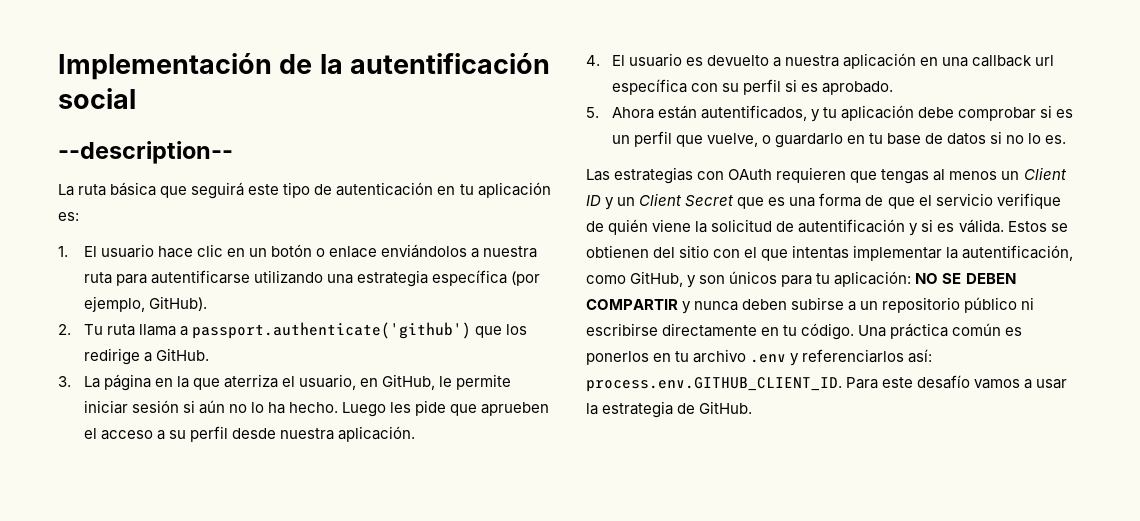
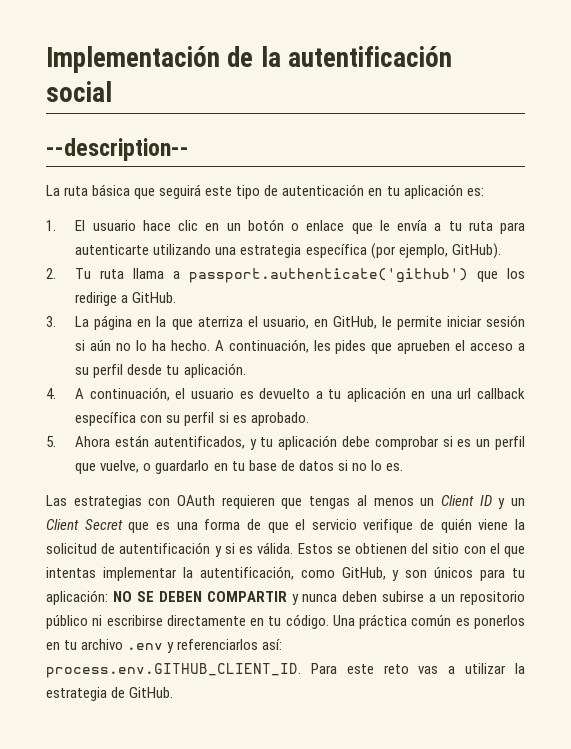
[380,244,538,258] enviándolos a nuestra -> [351,220,462,234] que le envía a tu
[150,270,250,284] autentificarse -> [75,244,150,255] autenticarte
[341,400,447,417] Luego les pide -> [214,339,367,354] A continuación, les pides
[279,428,334,440] nuestra -> [166,365,180,375] tu
[611,55,625,66] El -> [75,387,186,401] A continuación, el
[784,55,839,67] nuestra -> [328,389,342,399] tu
[971,55,1055,67] callback url -> [457,388,526,399] url callback
[917,375,1068,389] desafío vamos a usar -> [383,663,507,674] reto vas a utilizar

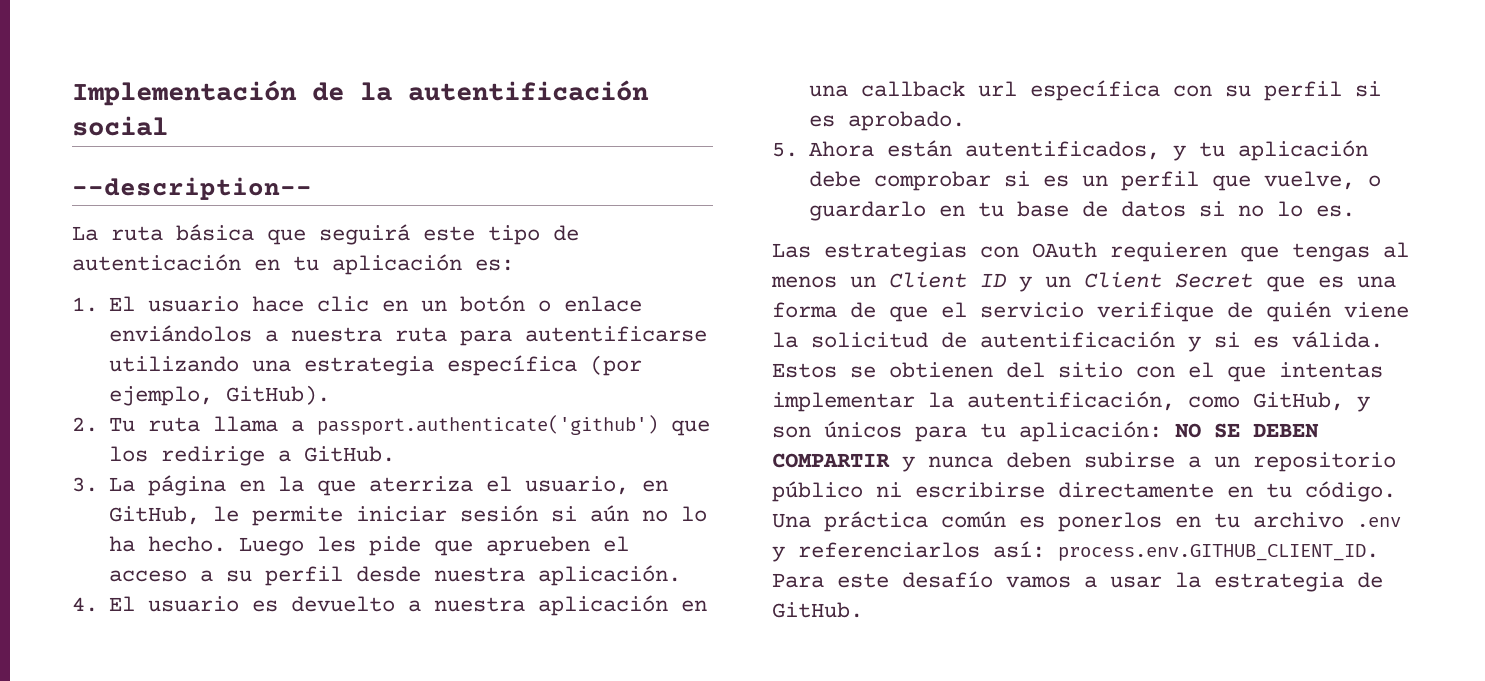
[351,220,462,234] que le envía a tu -> [109,325,383,342] enviándolos a nuestra
[75,244,150,255] autenticarte -> [525,326,708,342] autentificarse
[214,339,367,354] A continuación, les pides -> [239,536,422,556] Luego les pide
[166,365,180,375] tu -> [434,567,526,582] nuestra
[75,387,186,401] A continuación, el -> [109,596,136,611] El
[328,389,342,399] tu -> [434,597,526,612] nuestra
[457,388,526,399] url callback -> [861,81,1018,97] callback url
[383,663,507,674] reto vas a utilizar -> [902,571,1162,588] desafío vamos a usar

